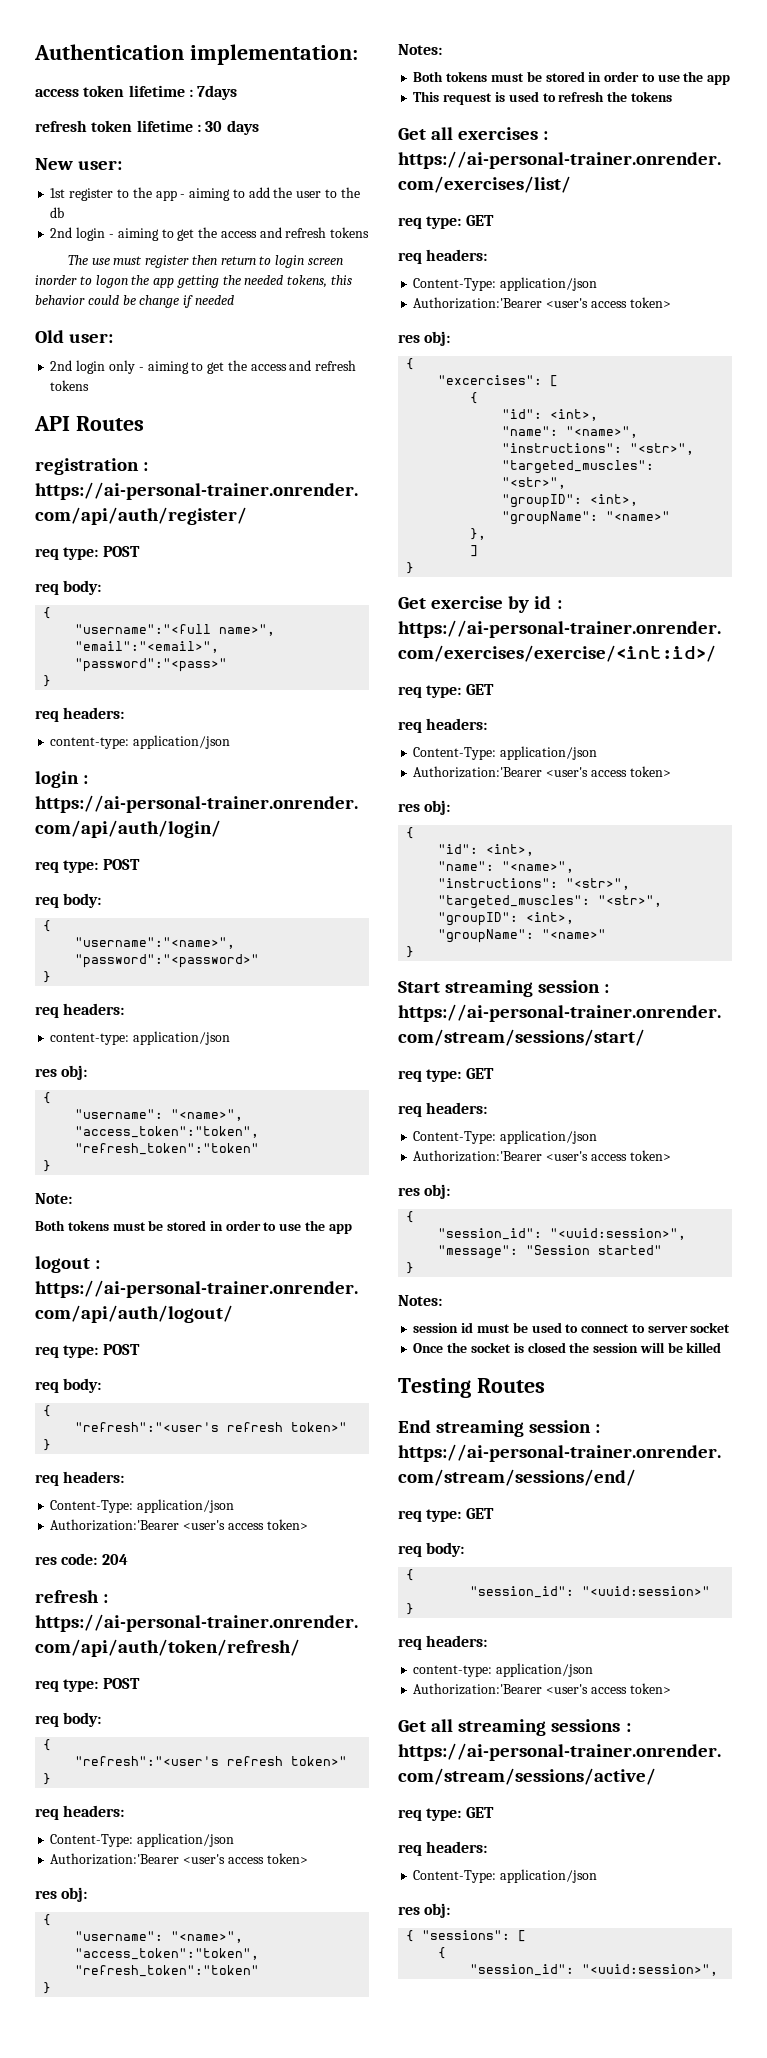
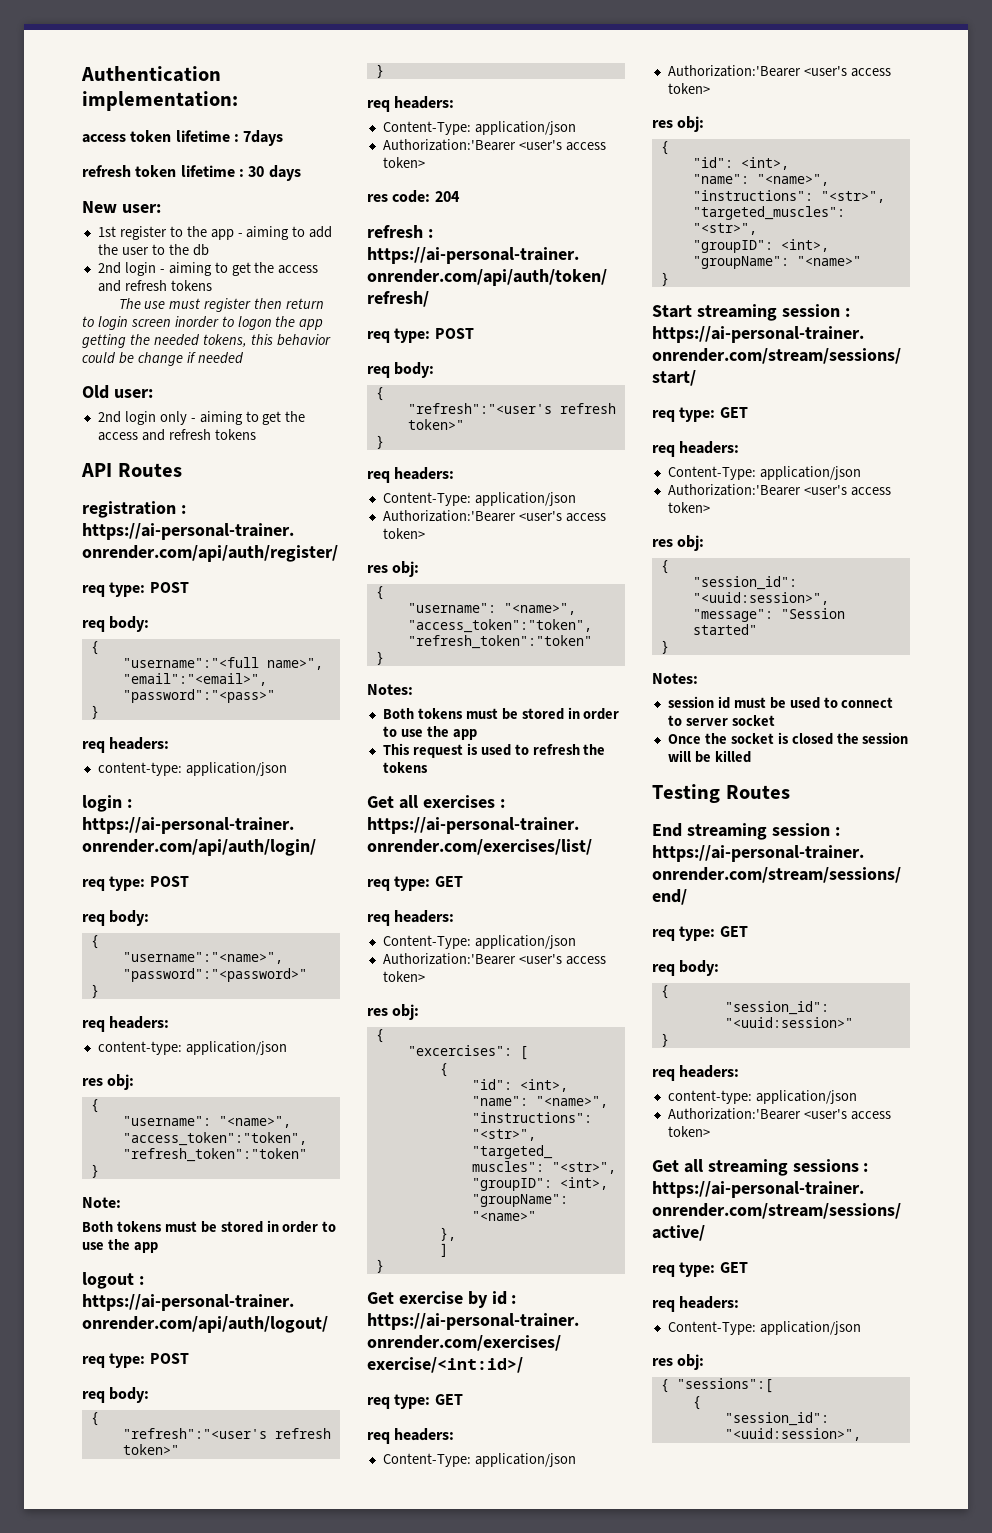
[422,1930,527,1942] "sessions": [ -> [676,1378,773,1393] "sessions":[

